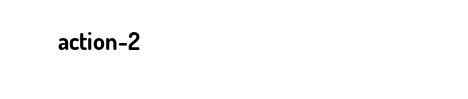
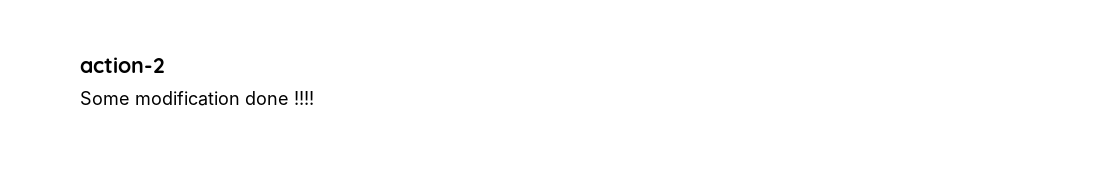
(140, 41) none -> [80,91,314,106] // Some modification done !!!!

